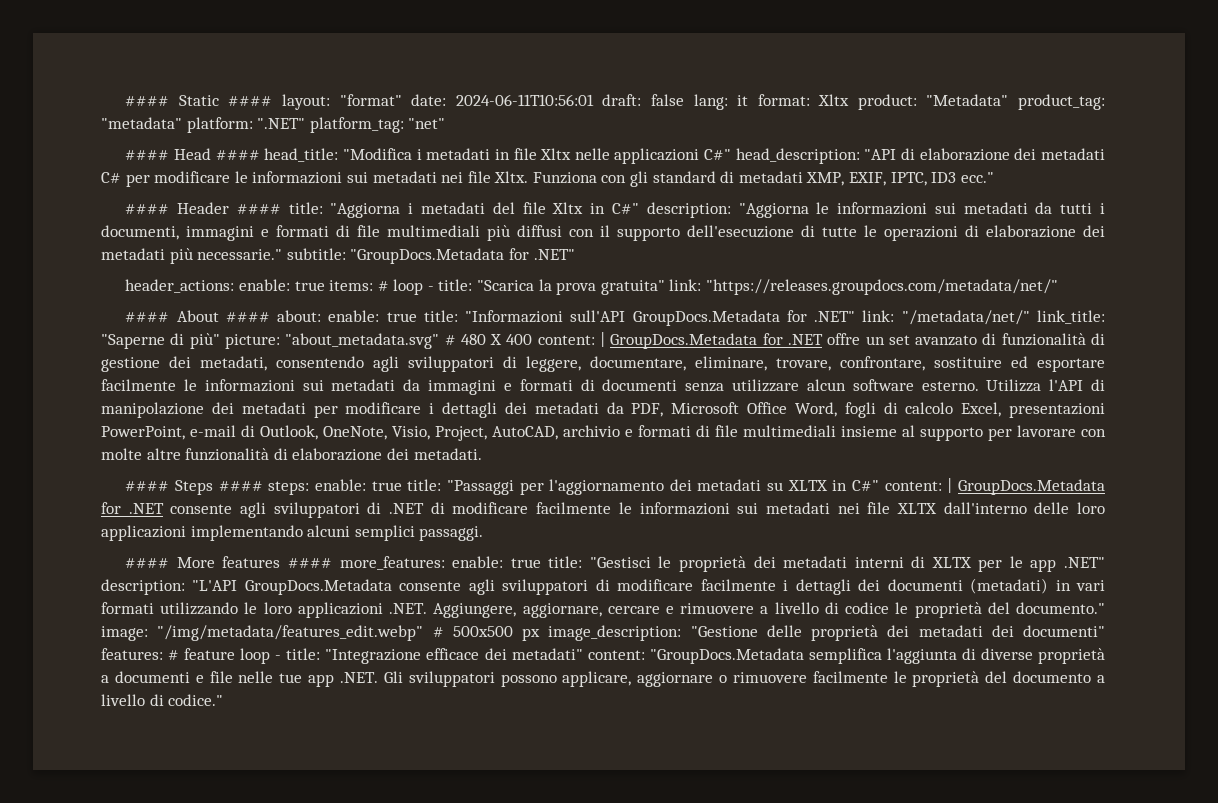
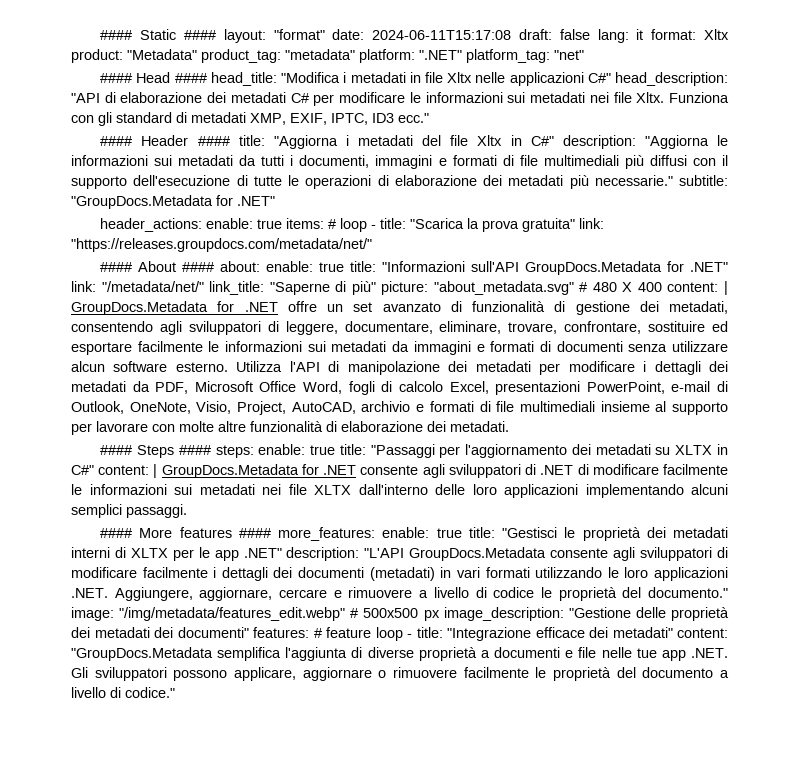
[455,94,594,106] 2024-06-11T10:56:01 -> [372,30,512,40] 2024-06-11T15:17:08

